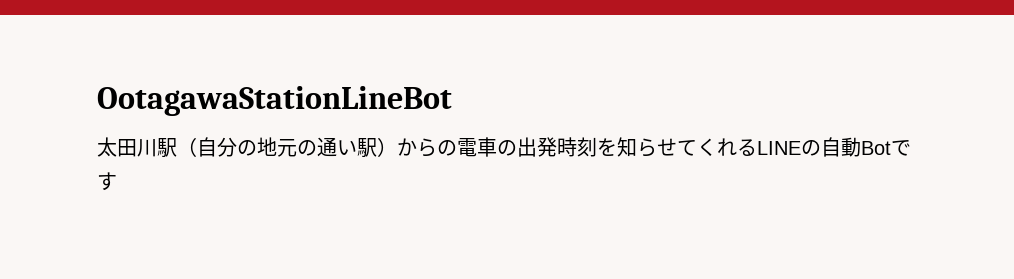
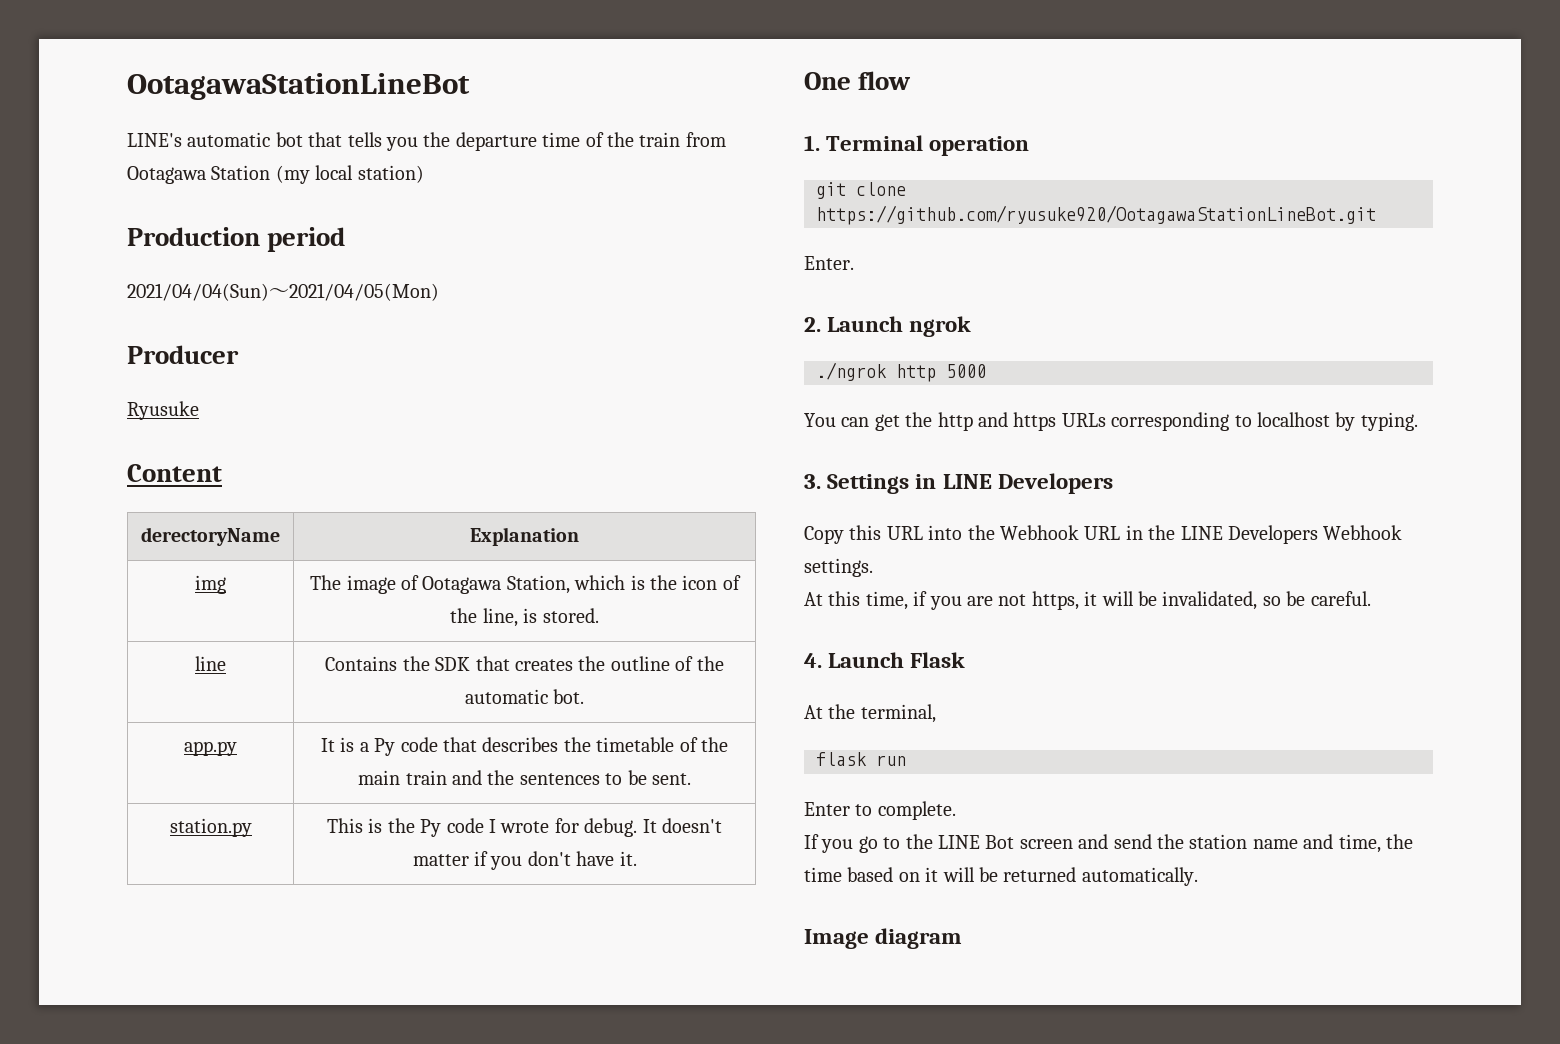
[97,137,911,158] [97,172,117,191] 太田川駅（自分の地元の通い駅）からの電車の出発時刻を知らせてくれるLINEの自動Botです -> [127,132,726,151] [127,165,424,184] [127,227,346,252] [127,283,439,301] [127,345,239,364] [127,401,199,420] [127,464,222,482] [141,527,280,546] [470,527,579,546] [195,575,226,594] [310,575,741,594] [450,608,599,627] [195,656,226,671] [325,656,724,671] [464,689,585,704] [184,741,237,756] [321,737,728,756] [358,770,691,785] [169,818,252,837] [327,818,722,837] [412,851,637,870] [804,71,912,90] [804,135,1030,156] [816,182,906,199] [816,205,1376,225] [804,256,854,270] [804,316,972,337] [816,362,986,382] [804,412,1418,431] [804,473,1113,494] [804,525,1403,544] [804,558,873,577] [804,591,1371,610] [804,652,966,668] [804,704,936,723] [816,752,906,766] [804,801,956,820] [804,834,1413,853] [804,867,1198,886] [804,928,963,949] LINE's automatic bot that tells you the departure time of the train from Ootagawa Station (my local station) // Production period // 2021/04/04(Sun)〜2021/04/05(Mon) // Producer // Ryusuke // Content // derectoryName | Explanation // img | The image of Ootagawa Station, which is the icon of the line, is stored. // line | Contains the SDK that creates the outline of the automatic bot. // app.py | It is a Py code that describes the timetable of the main train and the sentences to be sent. // station.py | This is the Py code I wrote for debug. It doesn't matter if you don't have it. // One flow // 1. Terminal operation // git clone https://github.com/ryusuke920/OotagawaStationLineBot.git // Enter. // 2. Launch ngrok // ./ngrok http 5000 // You can get the http and https URLs corresponding to localhost by typing. // 3. Settings in LINE Developers // Copy this URL into the Webhook URL in the LINE Developers Webhook settings. // At this time, if you are not https, it will be invalidated, so be careful. // 4. Launch Flask // At the terminal, // flask run // Enter to complete. // If you go to the LINE Bot screen and send the station name and time, the time based on it will be returned automatically. // Image diagram

